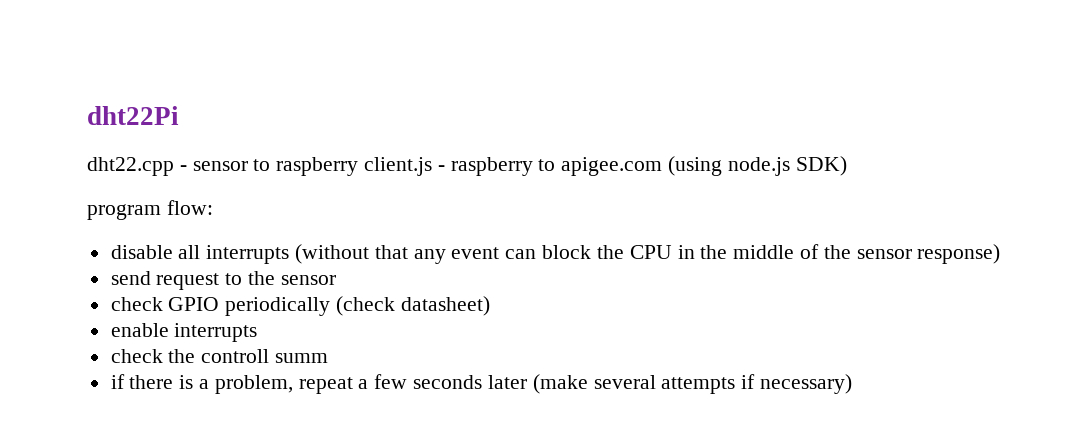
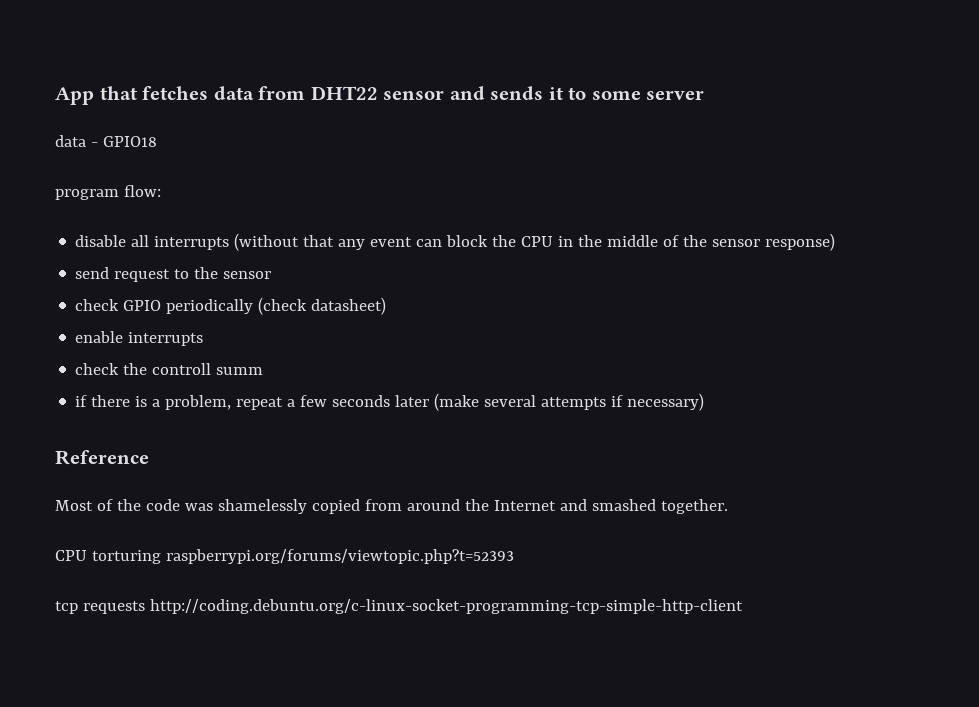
[87,106,179,125] [87,156,847,176] dht22Pi // dht22.cpp - sensor to raspberry client.js - raspberry to apigee.com (using node.js SDK) -> [55,86,705,105] [55,135,157,147] App that fetches data from DHT22 sensor and sends it to some server // data - GPIO18
(852, 384) none -> [55,450,149,465] [55,499,728,514] [55,549,514,564] [55,599,743,614] // Reference // Most of the code was shamelessly copied from around the Internet and smashed together. // CPU torturing raspberrypi.org/forums/viewtopic.php?t=52393 // tcp requests http://coding.debuntu.org/c-linux-socket-programming-tcp-simple-http-client

